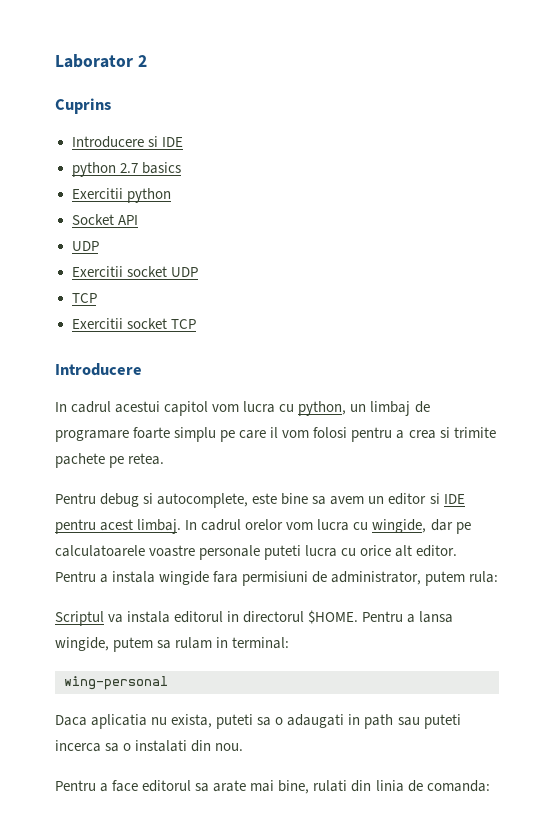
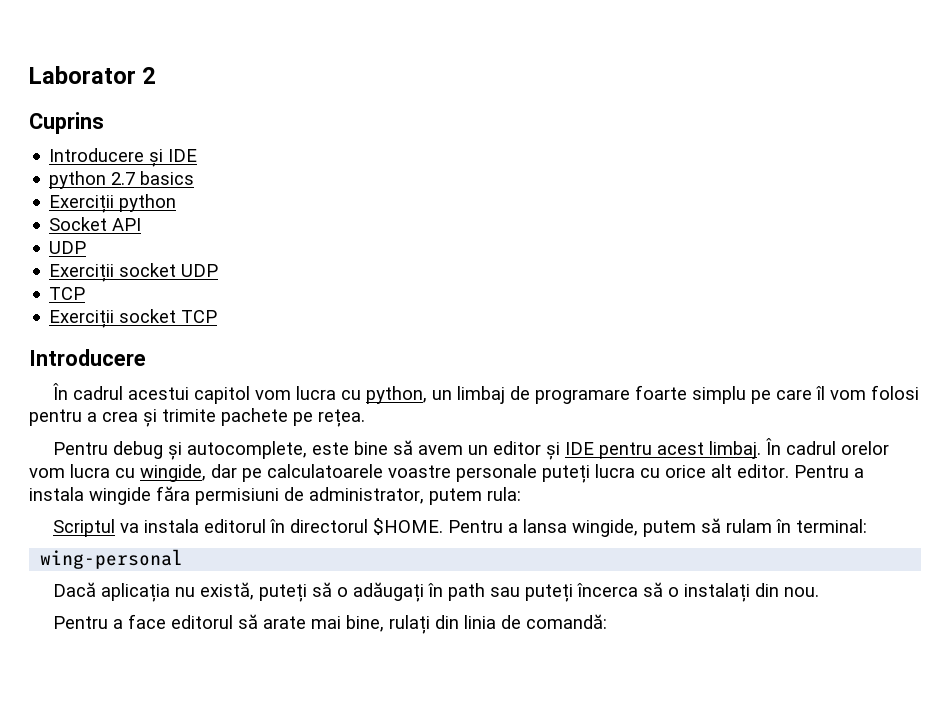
[147,136,158,147] si -> [149,149,164,167] și
[71,188,123,199] Exercitii -> [49,195,115,213] Exerciții
[71,266,123,277] Exercitii -> [49,264,115,282] Exerciții
[71,318,123,329] Exercitii -> [49,310,115,328] Exerciții
[55,402,67,412] In -> [53,383,69,400] În
[270,427,279,438] il -> [816,386,826,400] îl
[439,427,450,438] si -> [143,409,157,427] și
[128,453,165,465] retea. -> [318,409,365,427] rețea.
[143,493,154,504] si -> [168,442,183,460] și
[312,496,327,505] sa -> [393,440,414,455] să
[429,493,440,504] si -> [546,442,561,460] și
[185,520,198,530] In -> [766,438,782,455] În
[264,545,302,560] puteti -> [542,465,590,483] puteți
[213,571,239,583] fara -> [156,486,190,501] făra
[227,611,240,622] in -> [270,519,286,533] în
[157,637,229,649] sa rulam in -> [701,518,792,533] să rulam în
[55,714,461,729] [55,740,188,752] Daca aplicatia nu exista, puteti sa o adaugati in path sau puteti incerca sa o instalati -> [53,582,751,602] Dacă aplicația nu există, puteți să o adăugați în path sau puteți încerca să o instalați
[195,783,210,792] sa -> [238,614,259,629] să
[313,780,348,792] rulati -> [389,615,431,634] rulați
[426,780,490,792] comanda: -> [526,614,608,629] comandă:

